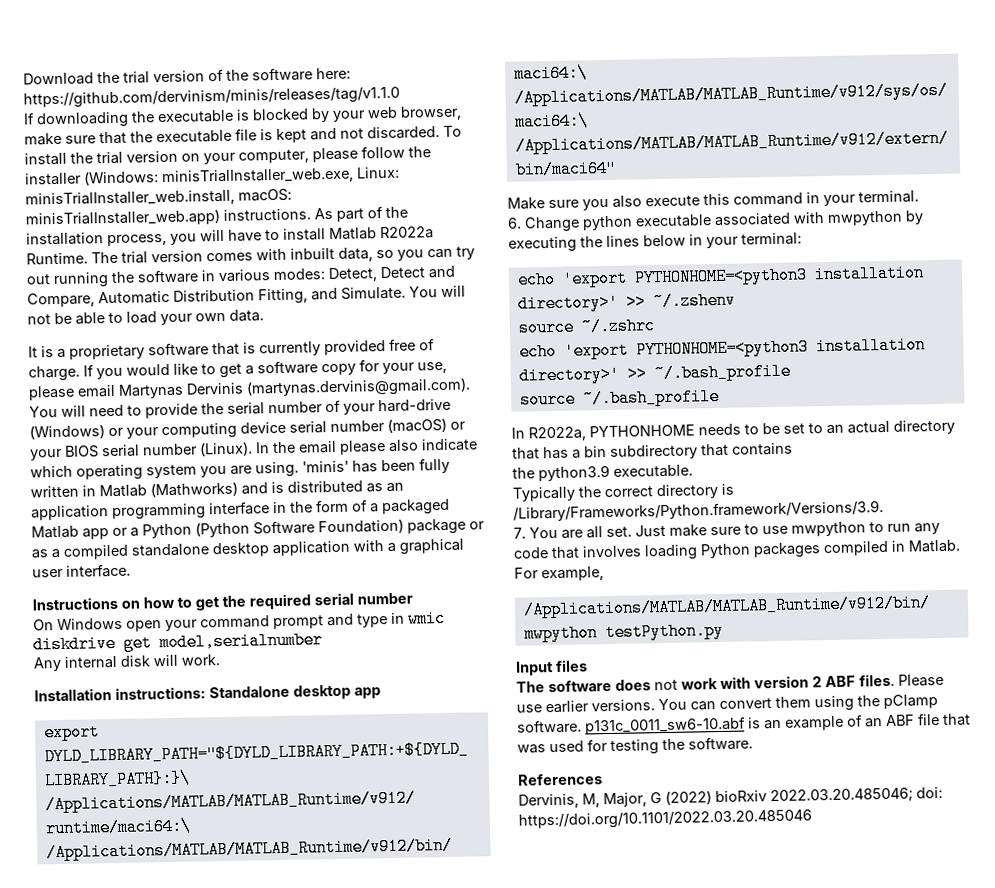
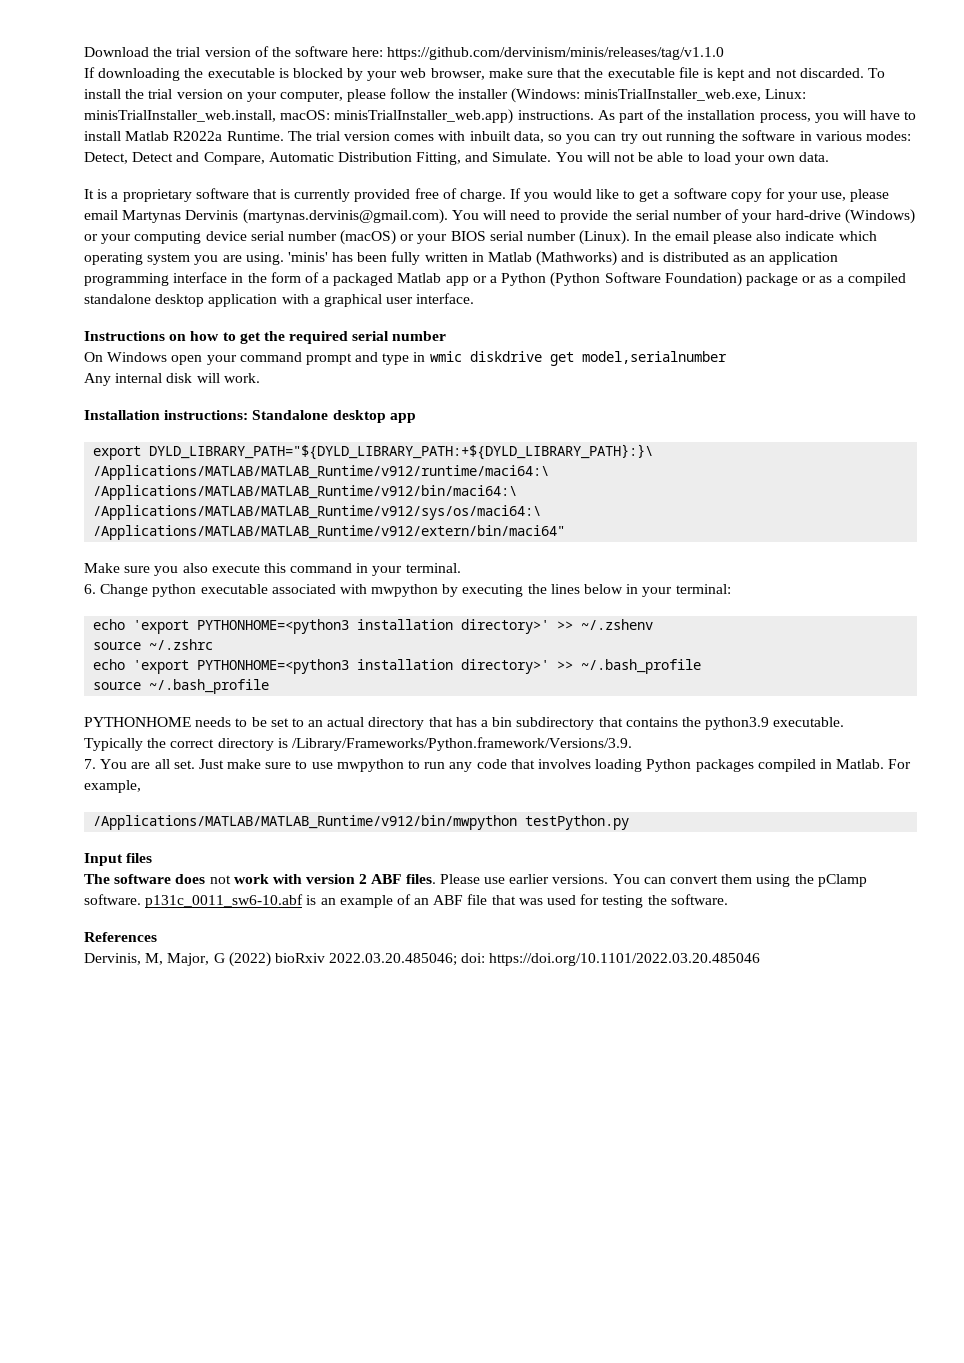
[511,426,586,442] In R2022a, -> (270, 686) none
(793, 449) // -> (678, 722) none

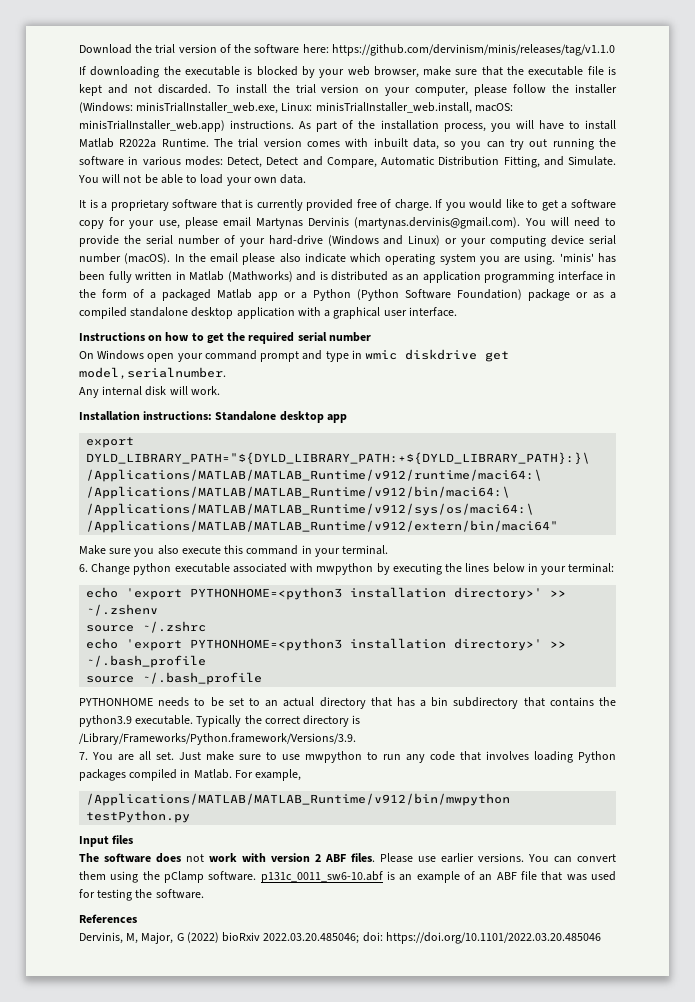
[844,209,915,224] (Windows) -> [327,235,441,246] (Windows and Linux)
[340,230,631,245] (macOS) or your BIOS serial number (Linux). -> [124,253,171,264] (macOS).
[581,351,727,364] model,serialnumber -> [79,367,226,379] model,serialnumber.
(845, 722) // -> (194, 720) none

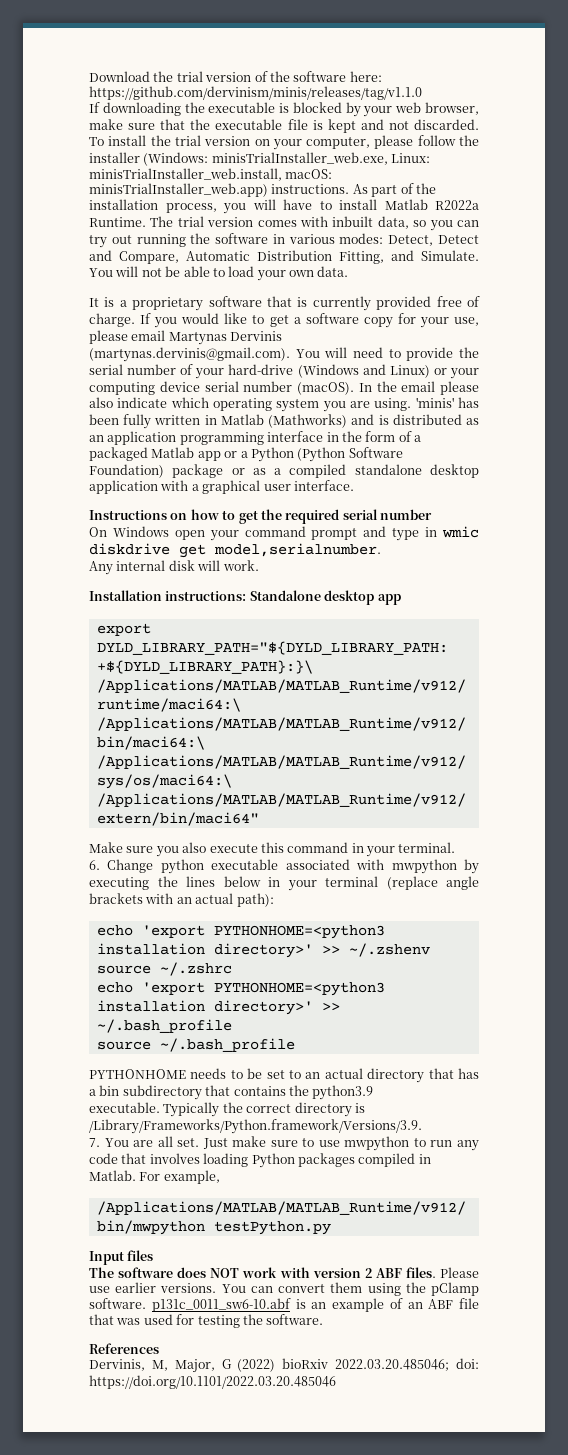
[568,563,615,573] terminal: -> [325,876,479,890] [89,893,274,907] terminal (replace angle brackets with an actual path):
(132, 721) none -> (374, 1092) //
[186,854,204,862] not -> [210,1268,240,1278] NOT

